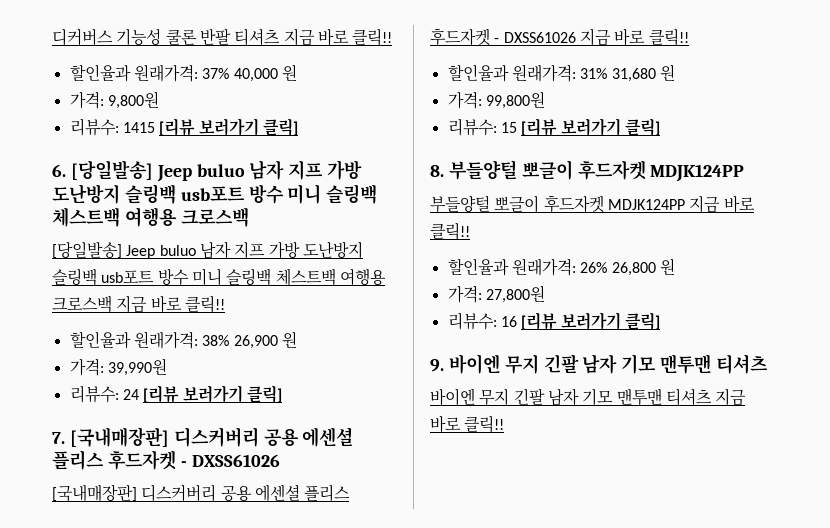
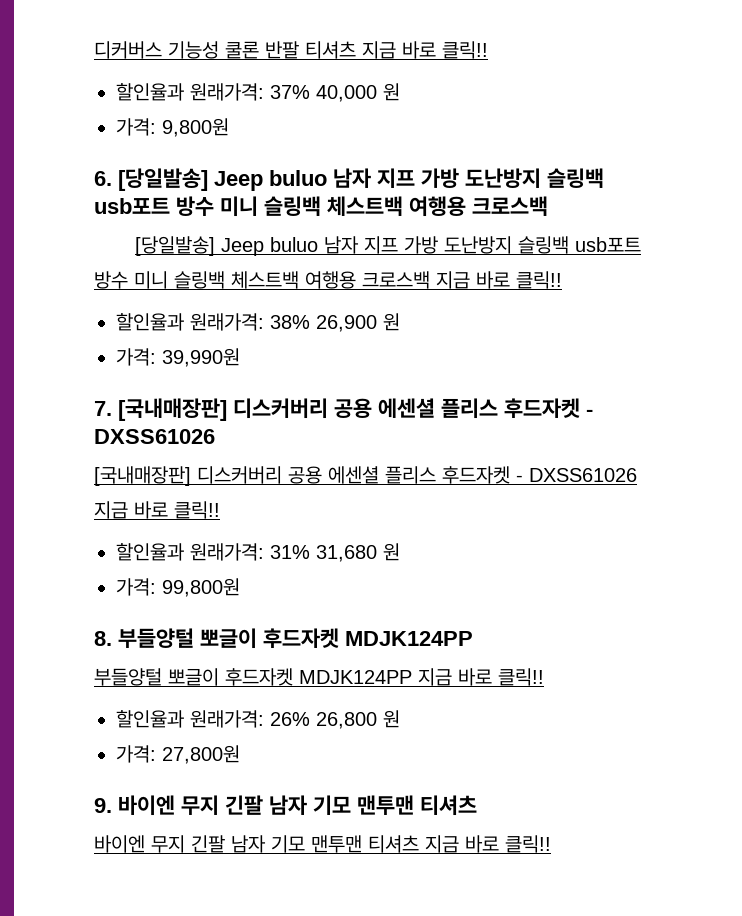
[69,118,298,136] // 리뷰수: 1415 [리뷰 보러가기 클릭] -> (229, 127) none
[69,385,282,403] // 리뷰수: 24 [리뷰 보러가기 클릭] -> (240, 357) none
[447,118,660,136] // 리뷰수: 15 [리뷰 보러가기 클릭] -> (240, 587) none
[447,312,660,330] // 리뷰수: 16 [리뷰 보러가기 클릭] -> (240, 754) none

